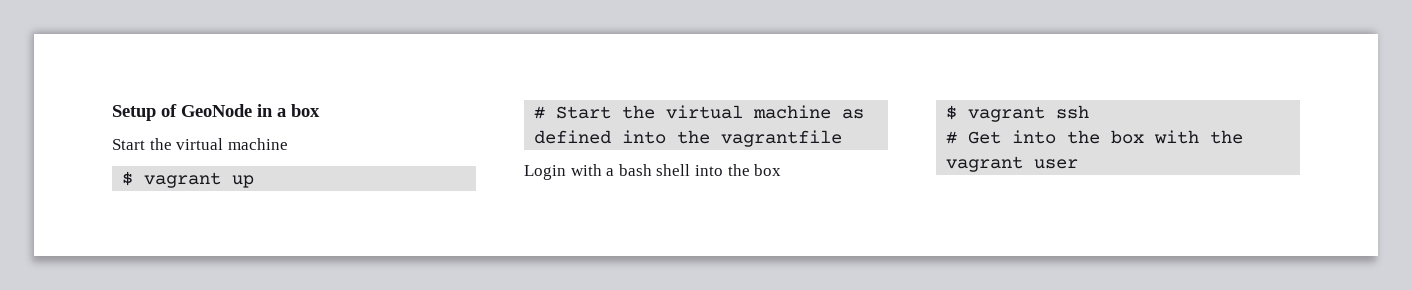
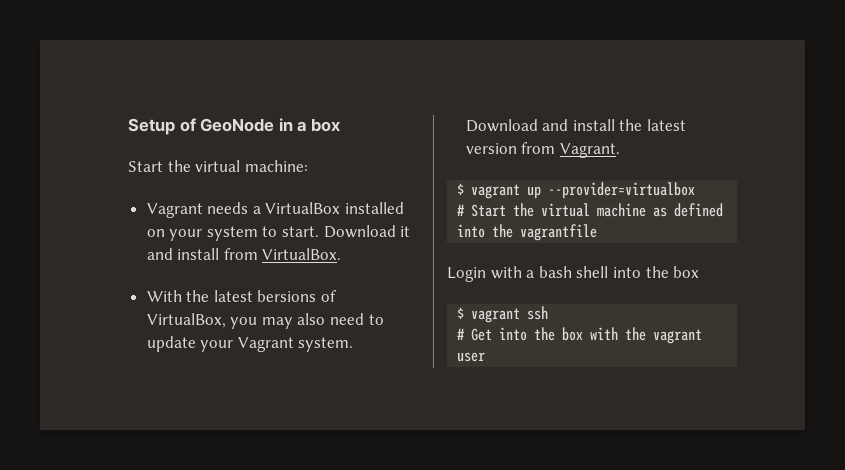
[227,138,288,150] machine -> [244,160,308,172] [146,202,405,218] [146,225,411,241] [146,248,342,260] [146,290,338,302] [146,313,384,329] [146,336,354,352] [465,119,687,132] [465,142,620,158] machine: // Vagrant needs a VirtualBox installed on your system to start. Download it and install from VirtualBox. // With the latest bersions of VirtualBox, you may also need to update your Vagrant system. Download and install the latest version from Vagrant.
(255, 181) none -> [548,182,696,199] --provider=virtualbox

